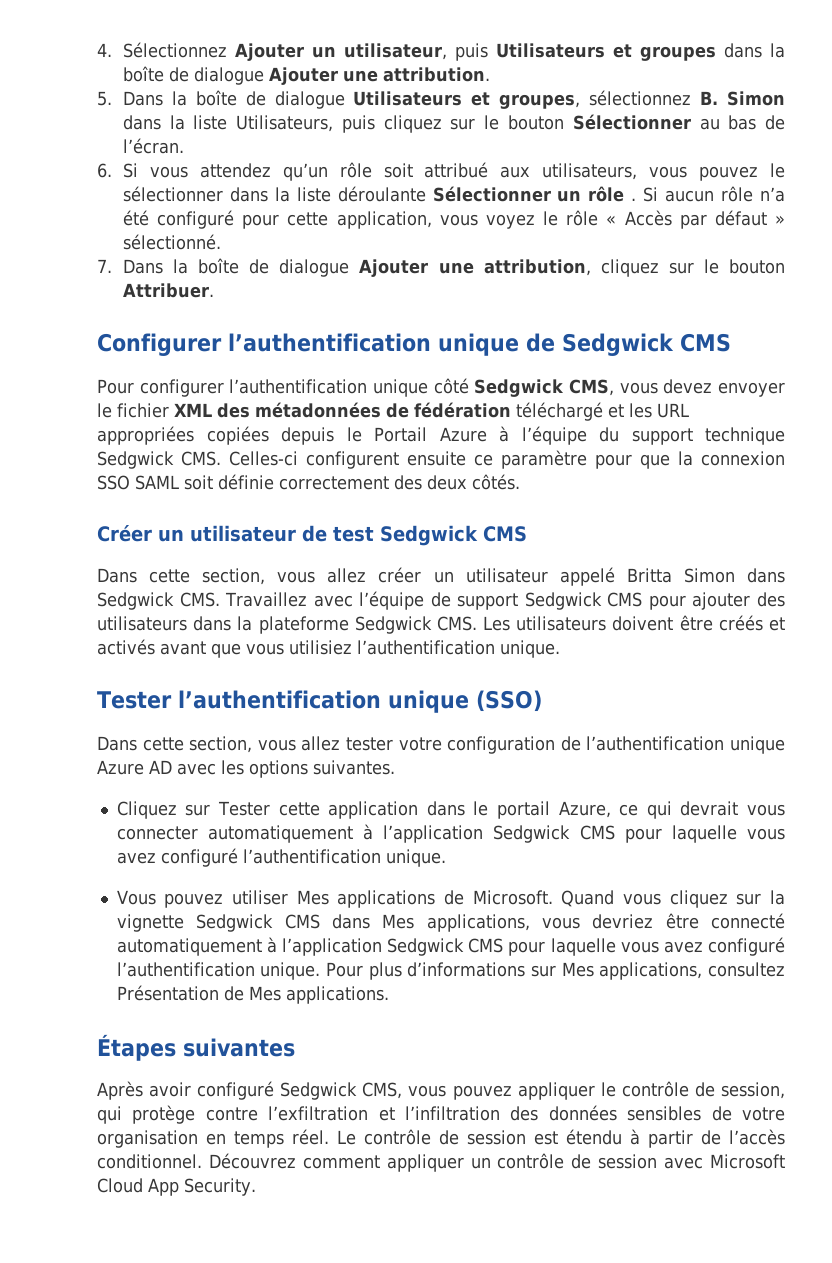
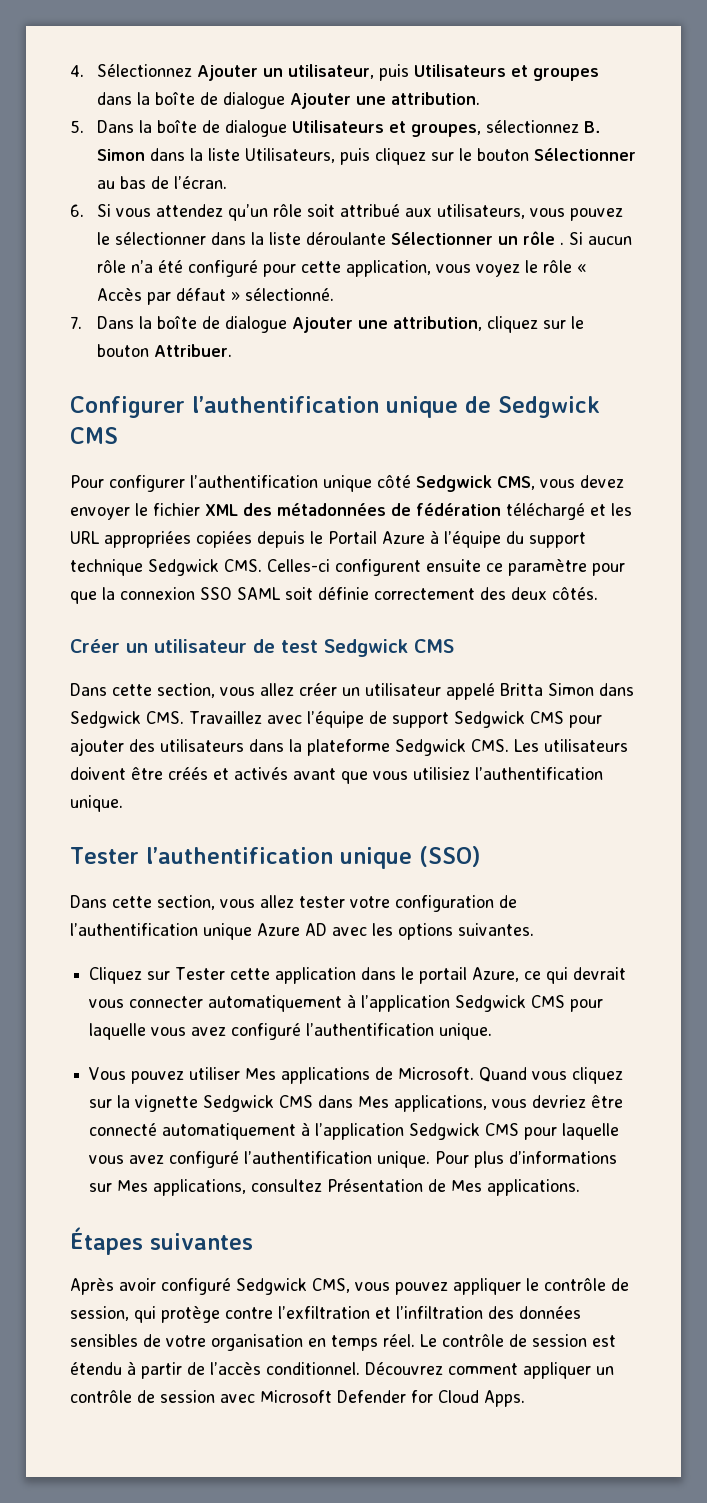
[97,1178,256,1196] Cloud App Security. -> [337,1390,525,1407] Defender for Cloud Apps.

